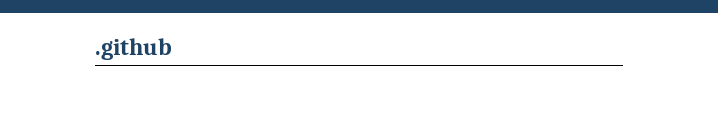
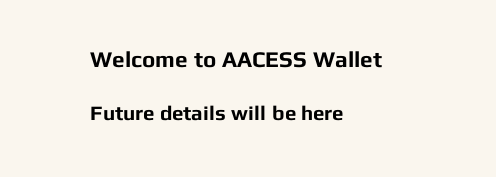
[95,38,172,60] .github -> [90,51,383,68] [90,105,344,121] Welcome to AACESS Wallet // Future details will be here

